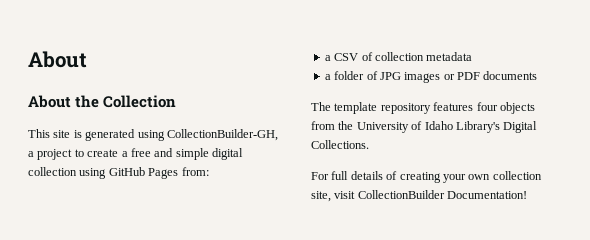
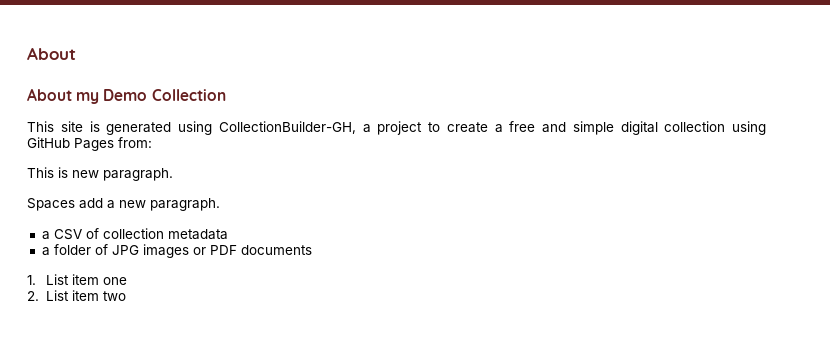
[75,95,100,108] the -> [76,89,148,104] my Demo
(209, 171) none -> [27,167,173,181] [27,198,220,211] // This is new paragraph. // Spaces add a new paragraph.
[311,102,535,114] [311,121,538,133] [311,140,369,149] [311,171,542,183] [311,190,528,202] The template repository features four objects from the University of Idaho Library's Digital Collections. // For full details of creating your own collection site, visit CollectionBuilder Documentation! -> [27,274,128,285] [27,290,127,301] 1. List item one // 2. List item two

